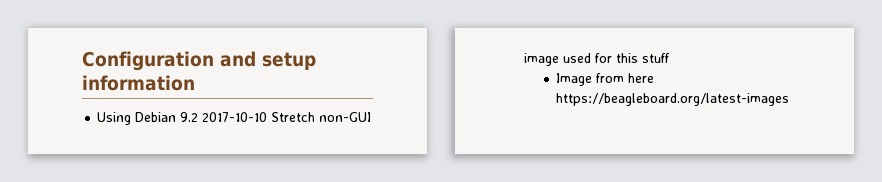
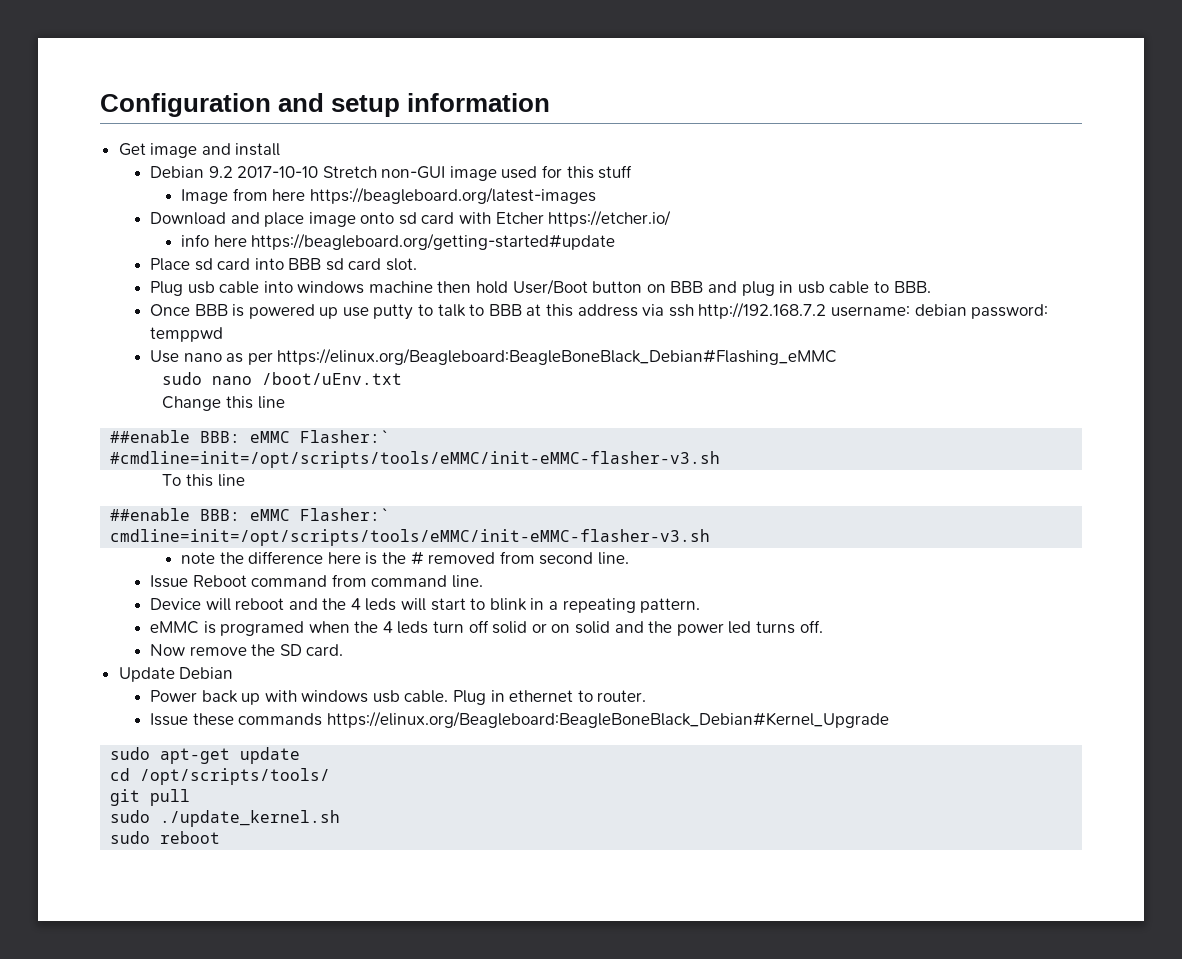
[97,112,132,125] Using -> [118,143,281,158] Get image and install //
(790, 99) none -> [149,210,672,227] [181,233,616,250] [149,258,418,271] [149,279,931,296] [149,302,1049,320] [149,327,223,342] [149,348,838,365] [162,372,403,385] [162,396,285,411] [110,430,391,443] [110,451,721,468] [162,474,245,487] [110,508,391,521] [110,529,711,546] [181,551,630,565] [149,574,483,588] [149,598,701,613] [149,620,823,636] [149,644,344,656] [118,667,234,682] [149,690,647,705] [149,711,889,728] [110,747,301,764] [110,768,331,785] [110,789,191,806] [110,810,341,827] [110,831,221,844] // Download and place image onto sd card with Etcher https://etcher.io/ // info here https://beagleboard.org/getting-started#update // Place sd card into BBB sd card slot. // Plug usb cable into windows machine then hold User/Boot button on BBB and plug in usb cable to BBB. // Once BBB is powered up use putty to talk to BBB at this address via ssh http://192.168.7.2 username: debian password: temppwd // Use nano as per https://elinux.org/Beagleboard:BeagleBoneBlack_Debian#Flashing_eMMC // sudo nano /boot/uEnv.txt // Change this line // ##enable BBB: eMMC Flasher:` // #cmdline=init=/opt/scripts/tools/eMMC/init-eMMC-flasher-v3.sh // To this line // ##enable BBB: eMMC Flasher:` // cmdline=init=/opt/scripts/tools/eMMC/init-eMMC-flasher-v3.sh // note the difference here is the # removed from second line. // Issue Reboot command from command line. // Device will reboot and the 4 leds will start to blink in a repeating pattern. // eMMC is programed when the 4 leds turn off solid or on solid and the power led turns off. // Now remove the SD card. // Update Debian // Power back up with windows usb cable. Plug in ethernet to router. // Issue these commands https://elinux.org/Beagleboard:BeagleBoneBlack_Debian#Kernel_Upgrade // sudo apt-get update // cd /opt/scripts/tools/ // git pull // sudo ./update_kernel.sh // sudo reboot

